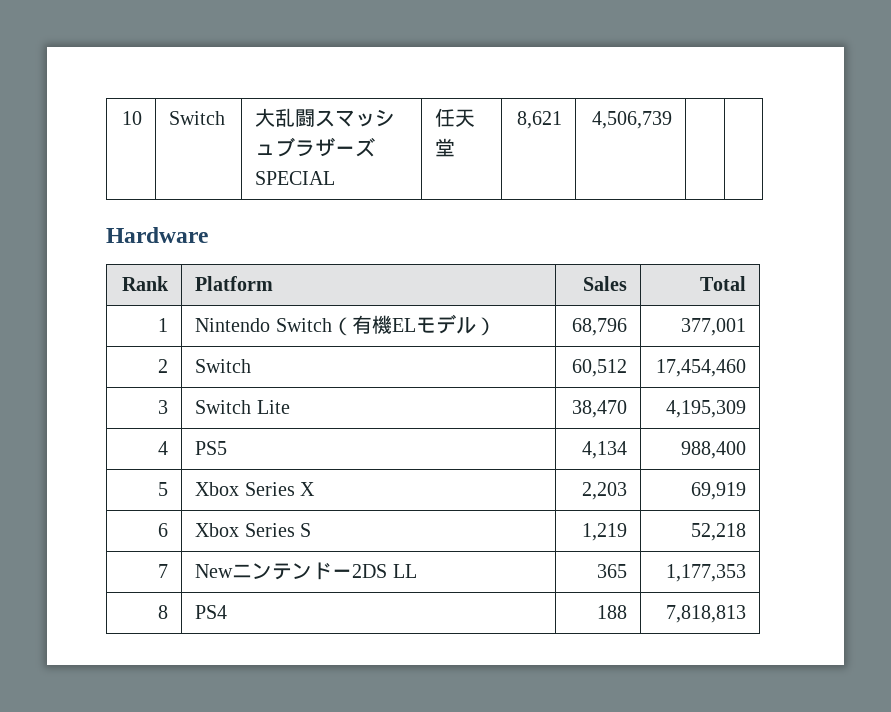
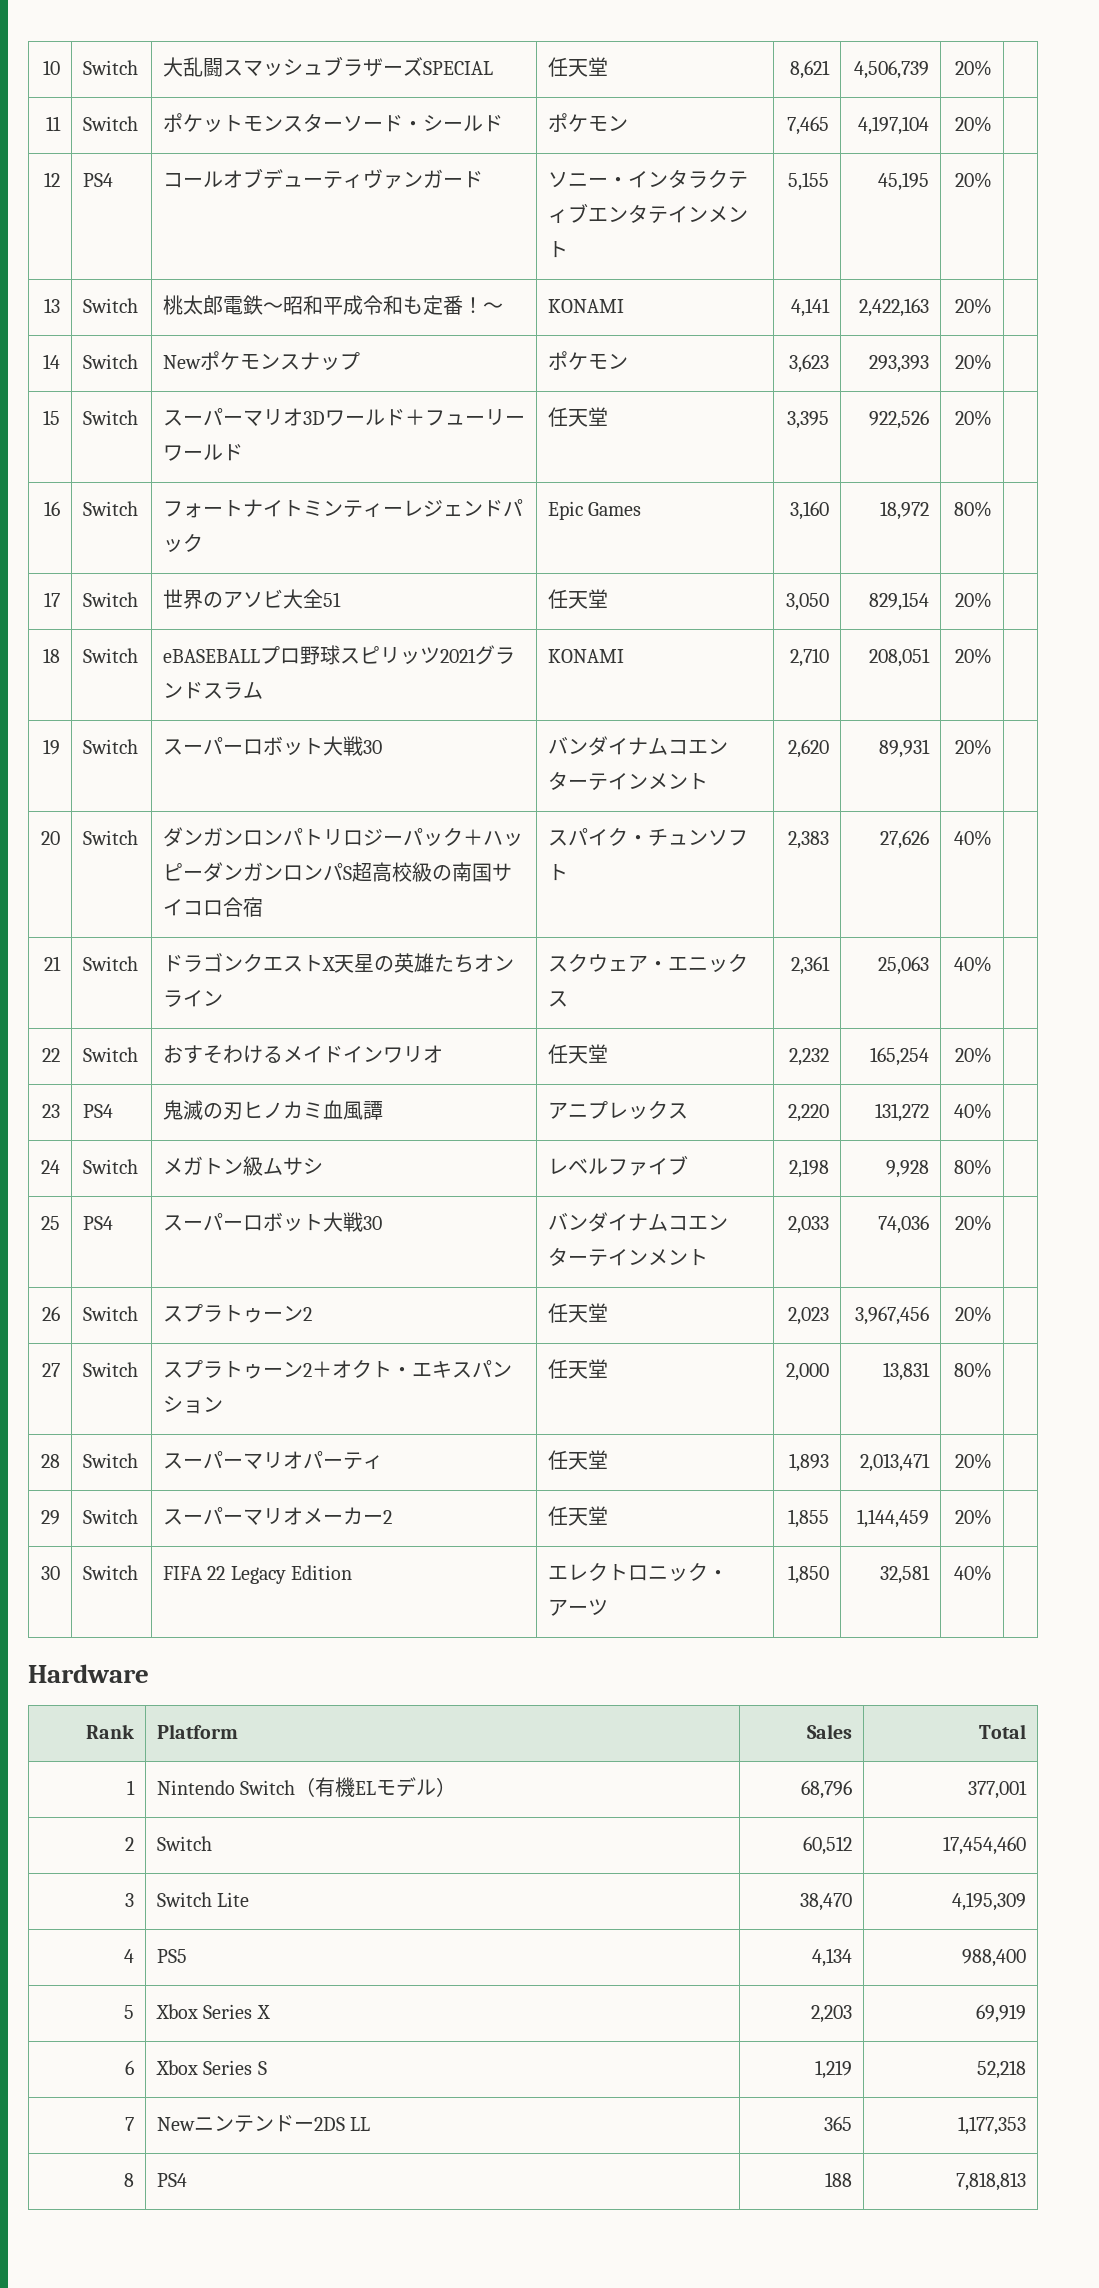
(672, 120) none -> [955,60,993,76] [46,116,62,131] [82,116,138,131] [162,113,503,133] [547,113,628,132] [787,116,830,135] [858,116,930,135] [955,116,993,132] [44,172,61,187] [82,173,113,187] [162,168,483,189] [547,169,748,189] [547,203,748,224] [547,241,568,258] [788,172,830,191] [878,172,930,191] [955,172,993,188] [44,298,61,313] [82,298,138,313] [162,295,503,315] [547,299,624,313] [791,298,831,317] [859,298,930,317] [955,298,993,314] [43,354,61,369] [82,354,138,369] [162,351,360,371] [547,351,628,370] [789,354,830,373] [869,355,930,373] [955,354,993,370] [43,410,61,425] [82,410,138,425] [162,408,525,426] [162,444,243,461] [547,407,608,427] [787,411,830,429] [869,410,930,429] [955,410,993,426] [44,501,61,516] [82,501,138,516] [162,499,523,518] [162,533,203,553] [547,501,642,520] [790,501,830,520] [880,501,930,520] [954,501,993,517] [44,592,61,607] [82,592,138,607] [162,589,341,609] [547,589,608,609] [786,593,830,611] [869,592,930,611] [955,592,993,608] [43,648,61,663] [82,648,138,663] [162,645,515,665] [162,681,263,699] [547,649,624,663] [790,648,830,667] [869,648,931,667] [955,648,993,664] [43,739,61,755] [82,739,138,754] [162,736,382,756] [547,736,728,756] [547,771,708,791] [788,739,830,758] [879,739,931,758] [955,739,993,755] [41,831,61,845] [82,830,138,845] [162,827,523,847] [162,862,512,882] [162,897,263,917] [547,827,748,846] [547,864,568,881] [788,831,830,849] [880,830,930,849] [954,830,993,846] [44,956,62,971] [82,956,138,971] [162,953,514,973] [162,990,223,1007] [547,953,748,973] [547,991,568,1007] [791,956,831,975] [878,956,930,975] [954,956,993,972] [42,1048,61,1062] [82,1047,138,1062] [162,1045,443,1064] [547,1044,608,1064] [789,1048,830,1066] [870,1047,930,1066] [955,1047,993,1063] [42,1104,61,1118] [82,1104,113,1118] [162,1100,383,1120] [547,1100,688,1120] [788,1104,830,1122] [875,1103,930,1122] [954,1103,993,1119] [41,1160,61,1174] [82,1159,138,1174] [162,1156,323,1176] [547,1155,688,1176] [789,1159,830,1178] [886,1160,930,1178] [954,1159,993,1175] [41,1216,61,1230] [82,1216,113,1230] [162,1212,382,1232] [547,1212,728,1232] [547,1247,708,1267] [788,1216,830,1234] [878,1215,930,1234] [955,1215,993,1231] [42,1306,61,1321] [82,1306,138,1321] [162,1304,312,1323] [547,1303,608,1323] [788,1307,830,1325] [855,1306,930,1325] [955,1306,993,1322] [42,1363,61,1377] [82,1362,138,1377] [162,1359,512,1379] [162,1396,223,1414] [547,1359,608,1379] [786,1363,830,1381] [883,1362,931,1381] [954,1362,993,1378] [41,1454,61,1468] [82,1453,138,1468] [162,1451,383,1470] [547,1450,608,1470] [789,1453,830,1472] [860,1453,931,1472] [955,1453,993,1469] [41,1510,61,1525] [82,1509,138,1524] [162,1507,392,1525] [547,1506,608,1526] [788,1509,830,1528] [857,1509,930,1528] [955,1509,993,1525] [41,1566,61,1580] [82,1565,138,1580] [162,1565,353,1584] [547,1562,728,1582] [547,1599,608,1616] [788,1565,830,1584] [880,1565,931,1584] [954,1565,993,1581] 20% | // 11 | Switch | ポケットモンスターソード・シールド | ポケモン | 7,465 | 4,197,104 | 20% | // 12 | PS4 | コールオブデューティヴァンガード | ソニー・インタラクティブエンタテインメント | 5,155 | 45,195 | 20% | // 13 | Switch | 桃太郎電鉄〜昭和平成令和も定番！〜 | KONAMI | 4,141 | 2,422,163 | 20% | // 14 | Switch | Newポケモンスナップ | ポケモン | 3,623 | 293,393 | 20% | // 15 | Switch | スーパーマリオ3Dワールド＋フューリーワールド | 任天堂 | 3,395 | 922,526 | 20% | // 16 | Switch | フォートナイトミンティーレジェンドパック | Epic Games | 3,160 | 18,972 | 80% | // 17 | Switch | 世界のアソビ大全51 | 任天堂 | 3,050 | 829,154 | 20% | // 18 | Switch | eBASEBALLプロ野球スピリッツ2021グランドスラム | KONAMI | 2,710 | 208,051 | 20% | // 19 | Switch | スーパーロボット大戦30 | バンダイナムコエンターテインメント | 2,620 | 89,931 | 20% | // 20 | Switch | ダンガンロンパトリロジーパック＋ハッピーダンガンロンパS超高校級の南国サイコロ合宿 | スパイク・チュンソフト | 2,383 | 27,626 | 40% | // 21 | Switch | ドラゴンクエストX天星の英雄たちオンライン | スクウェア・エニックス | 2,361 | 25,063 | 40% | // 22 | Switch | おすそわけるメイドインワリオ | 任天堂 | 2,232 | 165,254 | 20% | // 23 | PS4 | 鬼滅の刃ヒノカミ血風譚 | アニプレックス | 2,220 | 131,272 | 40% | // 24 | Switch | メガトン級ムサシ | レベルファイブ | 2,198 | 9,928 | 80% | // 25 | PS4 | スーパーロボット大戦30 | バンダイナムコエンターテインメント | 2,033 | 74,036 | 20% | // 26 | Switch | スプラトゥーン2 | 任天堂 | 2,023 | 3,967,456 | 20% | // 27 | Switch | スプラトゥーン2＋オクト・エキスパンション | 任天堂 | 2,000 | 13,831 | 80% | // 28 | Switch | スーパーマリオパーティ | 任天堂 | 1,893 | 2,013,471 | 20% | // 29 | Switch | スーパーマリオメーカー2 | 任天堂 | 1,855 | 1,144,459 | 20% | // 30 | Switch | FIFA 22 Legacy Edition | エレクトロニック・アーツ | 1,850 | 32,581 | 40%

